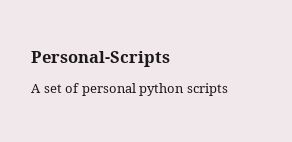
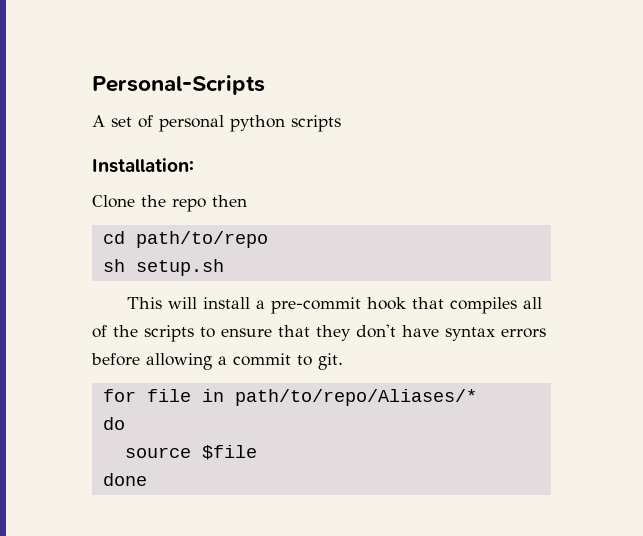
(228, 89) none -> [92,158,194,173] [92,195,247,212] [102,231,268,248] [102,259,224,276] [127,297,543,314] [92,324,546,342] [91,353,343,370] [102,389,477,406] [102,417,125,430] [124,445,257,460] [102,473,147,486] // Installation: // Clone the repo then // cd path/to/repo // sh setup.sh // This will install a pre-commit hook that compiles all of the scripts to ensure that they don't have syntax errors before allowing a commit to git. // for file in path/to/repo/Aliases/* // do // source $file // done

